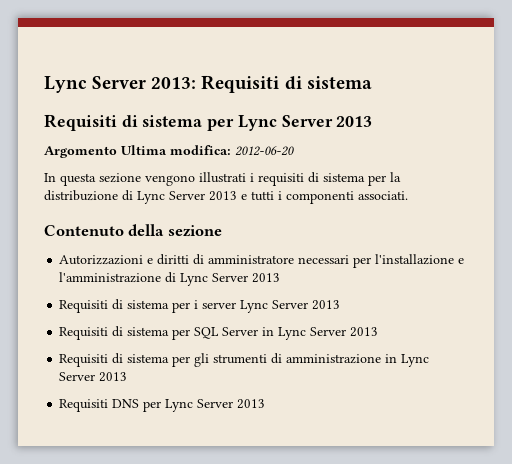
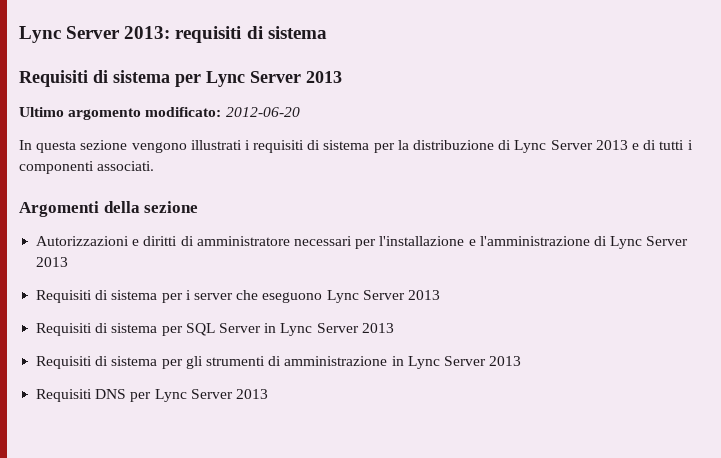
[201,75,280,93] Requisiti -> [175,26,242,43] requisiti
[44,145,231,158] Argomento Ultima modifica: -> [19,107,222,120] Ultimo argomento modificato:
(247, 197) none -> [643,140,657,150] di
[44,225,124,236] Contenuto -> [19,201,99,217] Argomenti
(237, 305) none -> [236,290,323,303] che eseguono

